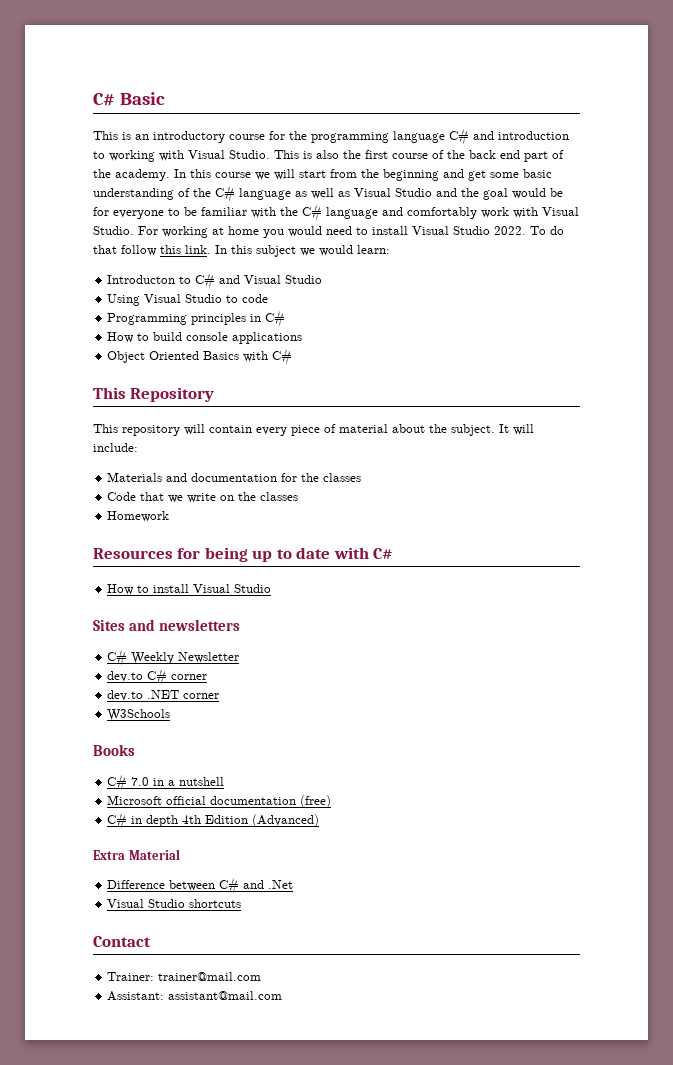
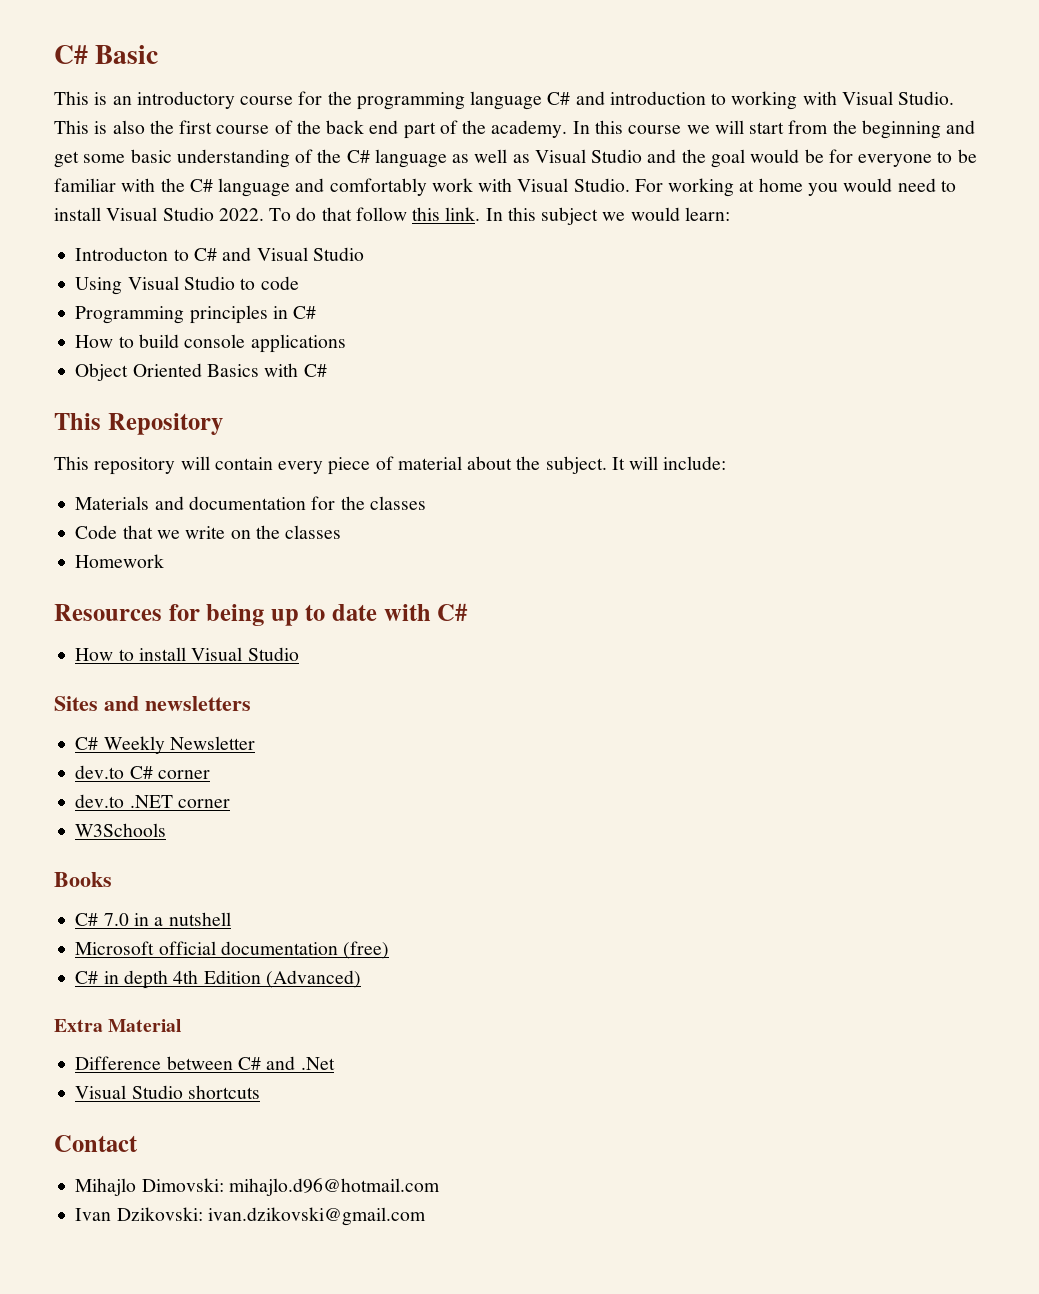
[107,972,262,981] [107,991,283,1001] Trainer: trainer@mail.com // Assistant: assistant@mail.com -> [75,1178,440,1196] [75,1207,426,1226] Mihajlo Dimovski: mihajlo.d96@hotmail.com // Ivan Dzikovski: ivan.dzikovski@gmail.com

